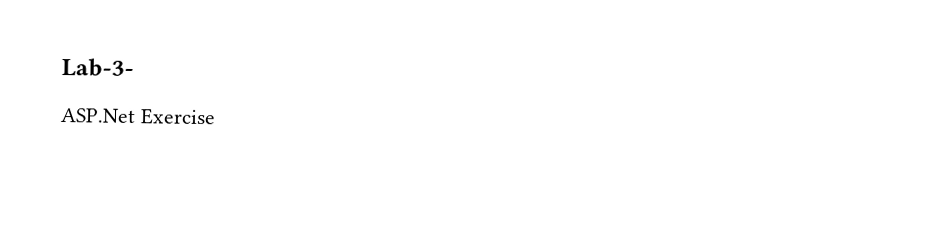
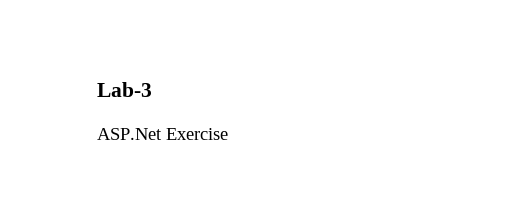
[61,57,134,78] Lab-3- -> [97,82,152,97] Lab-3

